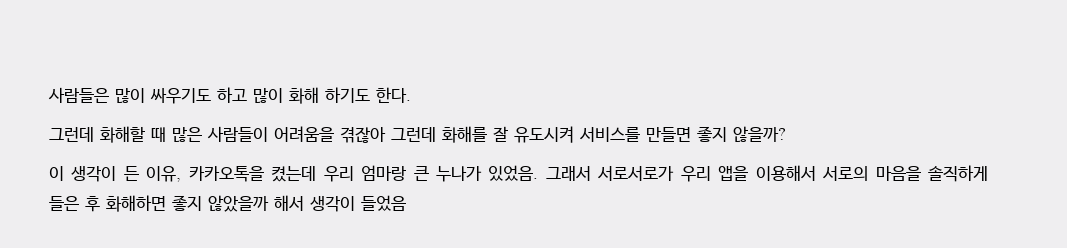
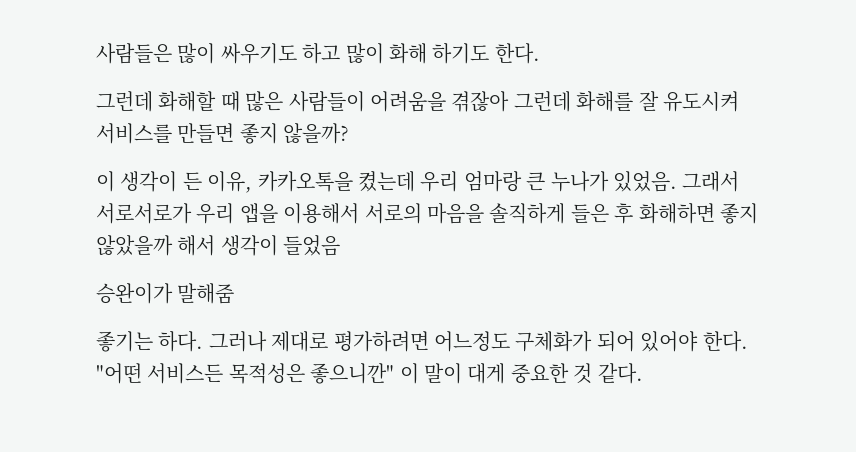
(406, 203) none -> [96,283,235,304] [96,331,748,352] [96,363,643,384] // 승완이가 말해줌 // 좋기는 하다. 그러나 제대로 평가하려면 어느정도 구체화가 되어 있어야 한다. "어떤 서비스든 목적성은 좋으니깐" 이 말이 대게 중요한 것 같다.

